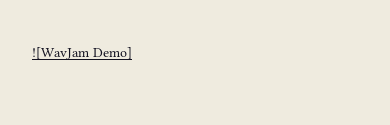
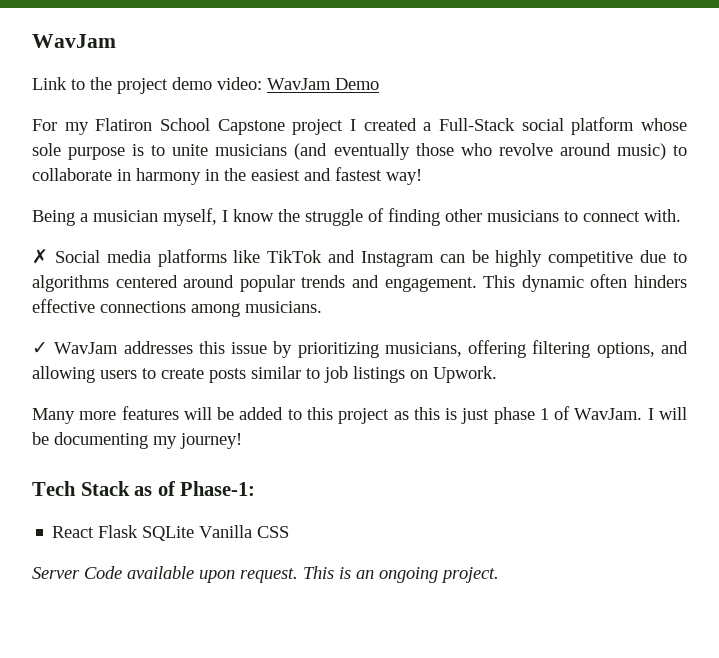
[32,47,132,60] ![WavJam Demo] -> [32,34,116,48] [32,77,379,94] [32,117,687,135] [32,143,688,160] [32,167,422,185] [32,208,681,226] [32,249,687,267] [32,274,688,292] [32,299,322,317] [32,340,688,358] [32,366,497,383] [32,406,688,424] [32,432,242,449] [32,481,256,496] [52,525,290,541] [32,566,499,583] WavJam // Link to the project demo video: WavJam Demo // For my Flatiron School Capstone project I created a Full-Stack social platform whose sole purpose is to unite musicians (and eventually those who revolve around music) to collaborate in harmony in the easiest and fastest way! // Being a musician myself, I know the struggle of finding other musicians to connect with. // ✗ Social media platforms like TikTok and Instagram can be highly competitive due to algorithms centered around popular trends and engagement. This dynamic often hinders effective connections among musicians. // ✓ WavJam addresses this issue by prioritizing musicians, offering filtering options, and allowing users to create posts similar to job listings on Upwork. // Many more features will be added to this project as this is just phase 1 of WavJam. I will be documenting my journey! // Tech Stack as of Phase-1: // React Flask SQLite Vanilla CSS // Server Code available upon request. This is an ongoing project.

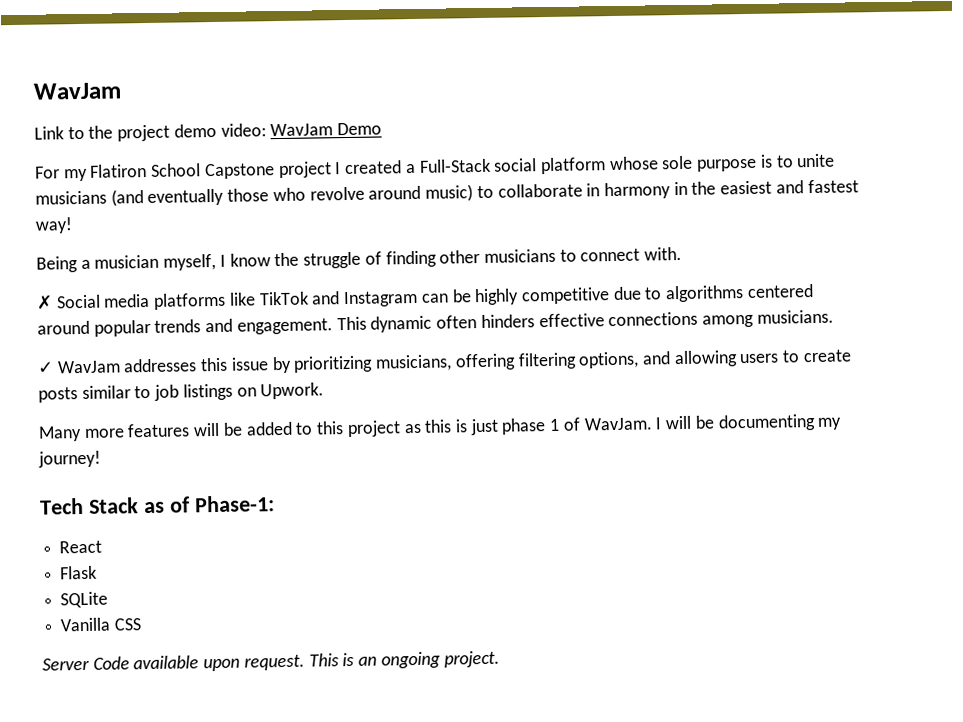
(95, 532) none -> (103, 547) //
(139, 531) none -> (98, 572) //
(195, 533) none -> (109, 600) //

